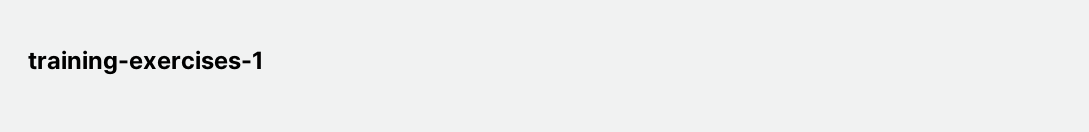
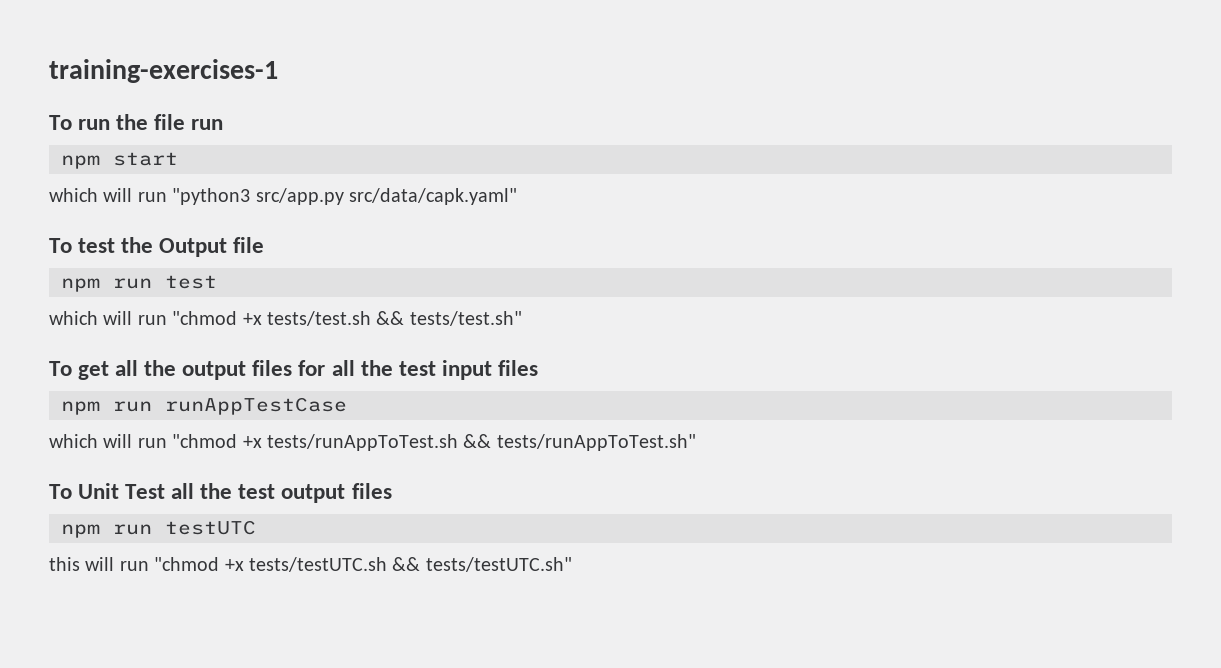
(263, 62) none -> [49,114,224,130] [61,152,178,169] [49,188,517,205] [49,237,265,257] [61,275,217,292] [49,311,522,326] [49,360,538,380] [61,397,347,415] [49,434,696,451] [49,483,392,503] [61,520,256,538] [49,557,572,572] // To run the file run // npm start // which will run "python3 src/app.py src/data/capk.yaml" // To test the Output file // npm run test // which will run "chmod +x tests/test.sh && tests/test.sh" // To get all the output files for all the test input files // npm run runAppTestCase // which will run "chmod +x tests/runAppToTest.sh && tests/runAppToTest.sh" // To Unit Test all the test output files // npm run testUTC // this will run "chmod +x tests/testUTC.sh && tests/testUTC.sh"

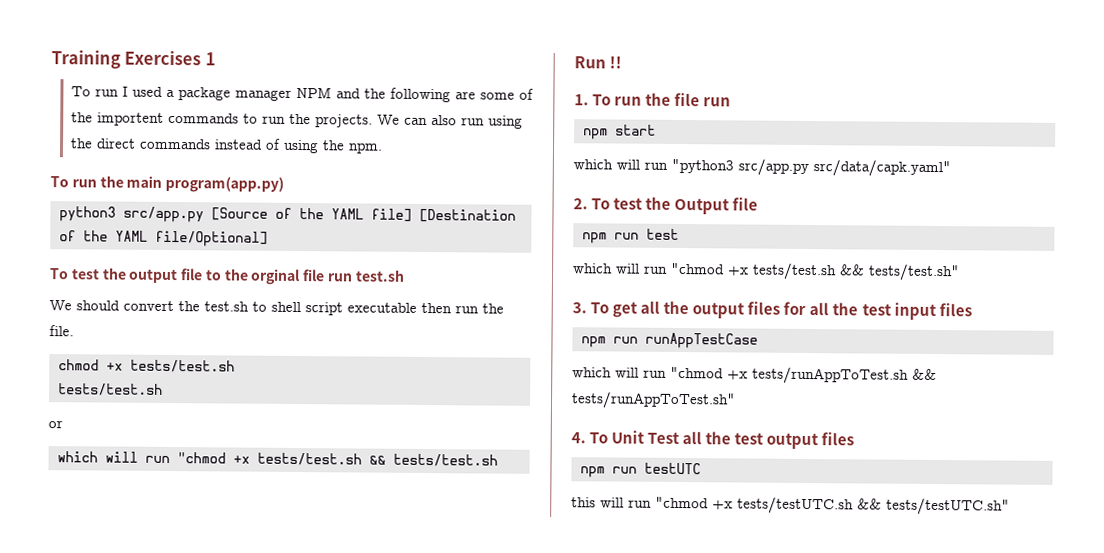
[49,59,278,83] [49,115,111,130] training-exercises-1 // To run -> [51,50,216,69] [70,86,534,103] [70,112,523,129] [69,138,383,154] [50,175,285,193] [59,206,516,223] [59,230,268,247] [49,267,405,286] [49,300,504,316] [49,325,74,337] [58,359,235,373] [58,383,163,396] [48,420,63,429] [57,451,498,467] [574,56,623,69] [574,94,643,106] Training Exercises 1 // To run I used a package manager NPM and the following are some of the importent commands to run the projects. We can also run using the direct commands instead of using the npm. // To run the main program(app.py) // python3 src/app.py [Source of the YAML file] [Destination of the YAML file/Optional] // To test the output file to the orginal file run test.sh // We should convert the test.sh to shell script executable then run the file. // chmod +x tests/test.sh // tests/test.sh // or // which will run "chmod +x tests/test.sh && tests/test.sh // Run !! // 1. To run
(517, 196) none -> [573,198,588,210] 2.
(522, 318) none -> [572,302,587,314] 3.
(696, 442) none -> [571,432,586,444] 4.

